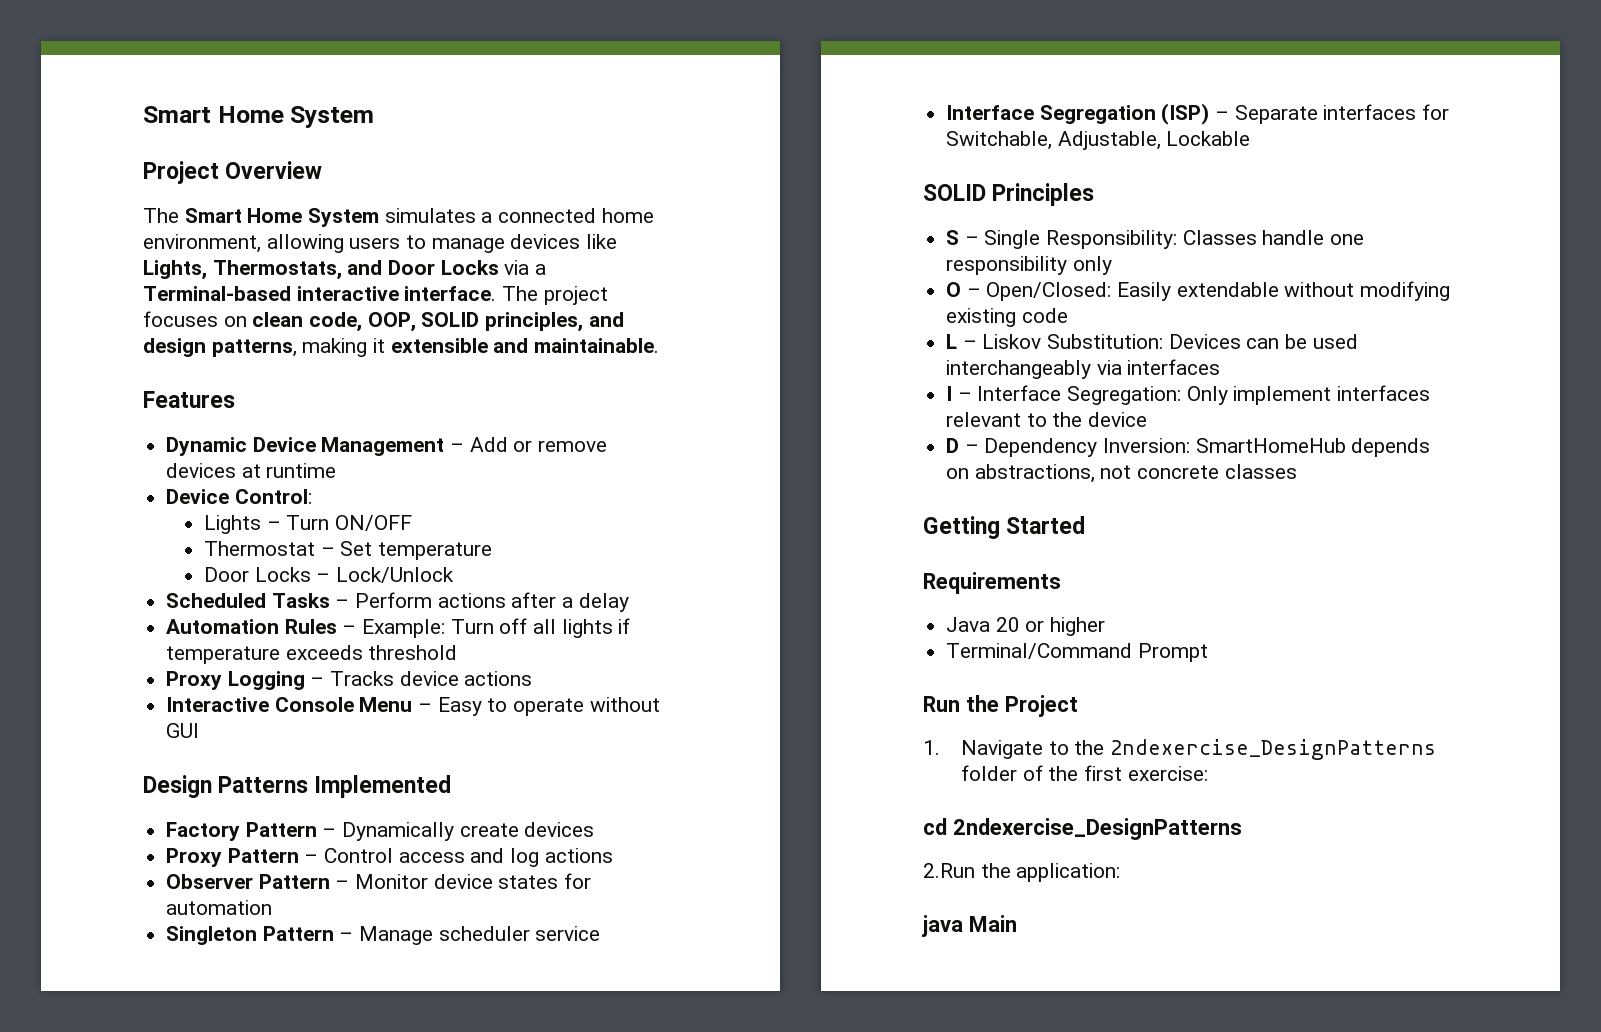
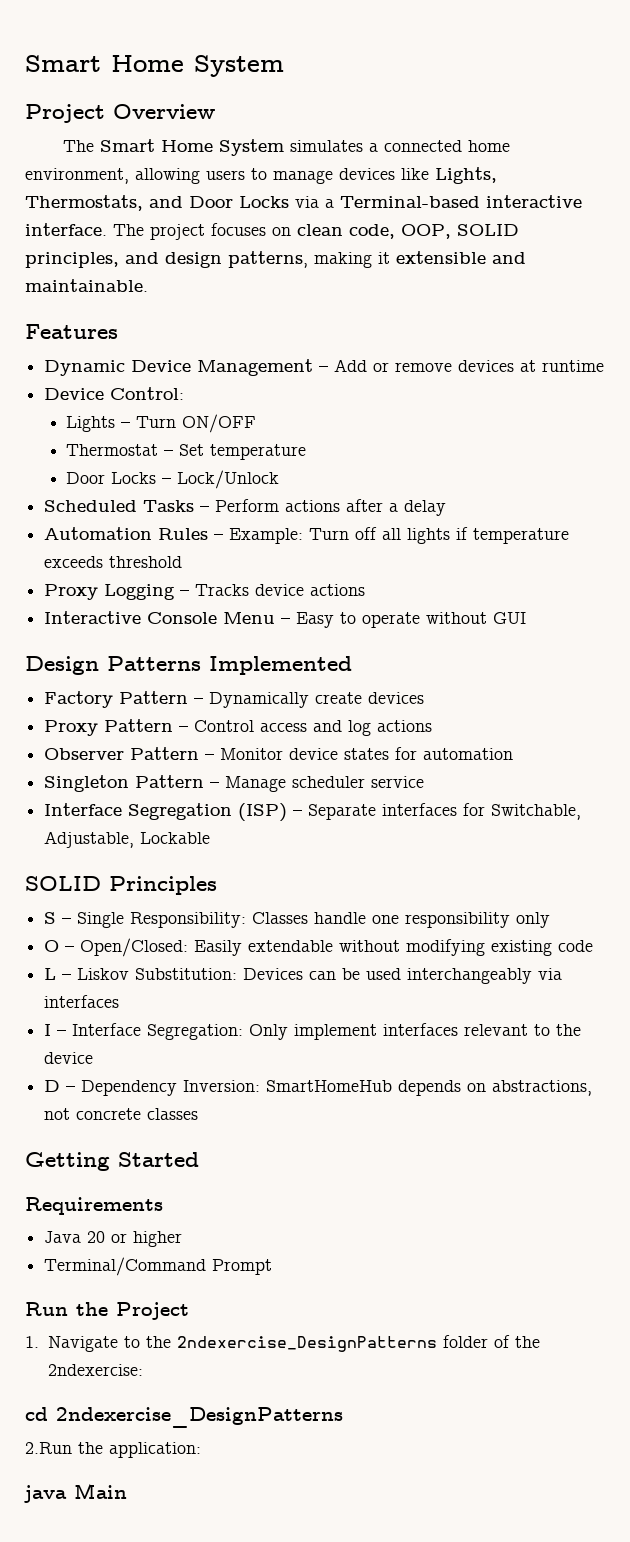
[1083,765,1208,781] first exercise: -> [47,1364,143,1376] 2ndexercise:

